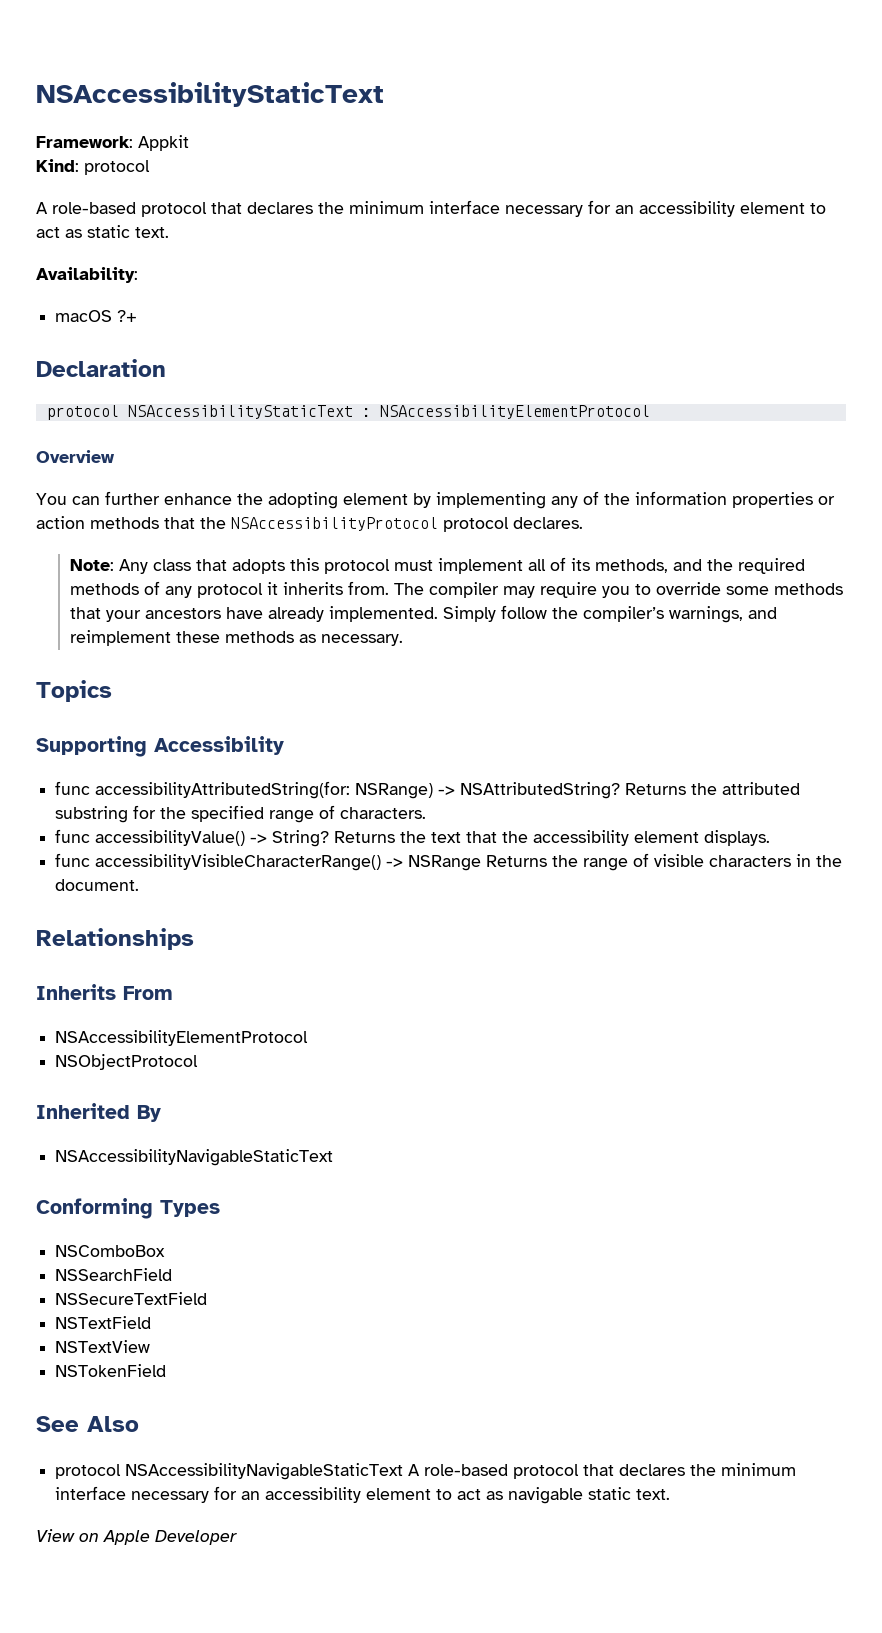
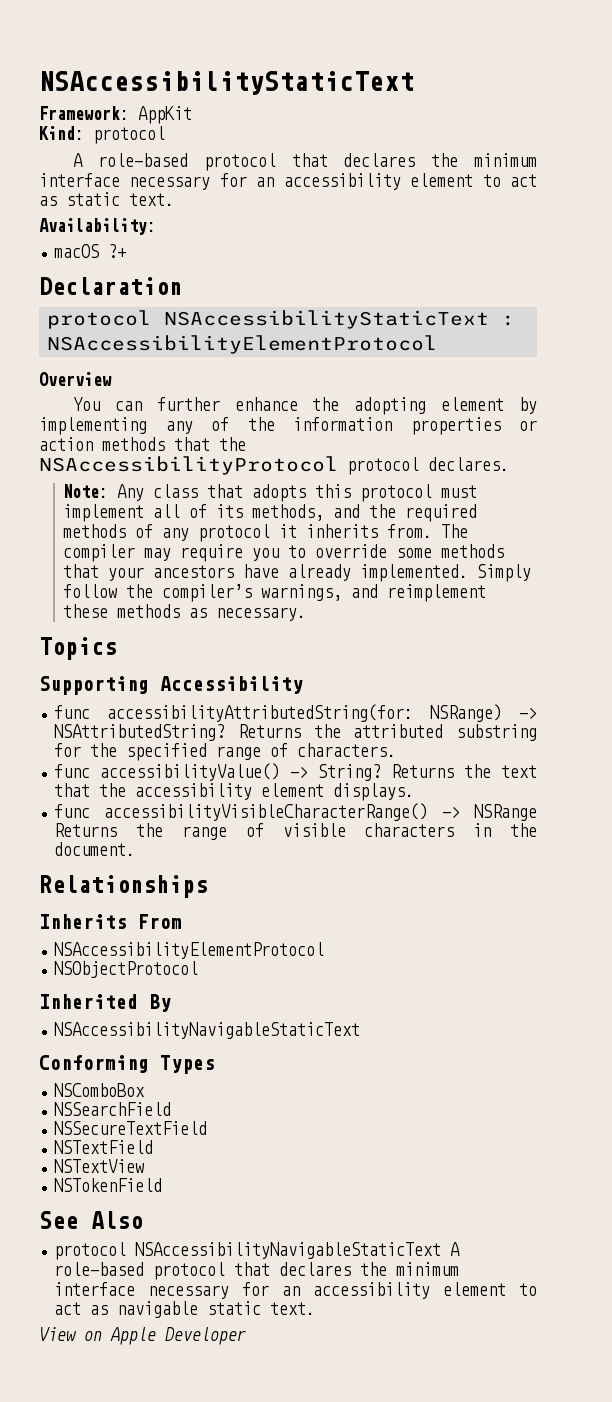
[138,135,189,151] Appkit -> [138,106,192,124] AppKit

